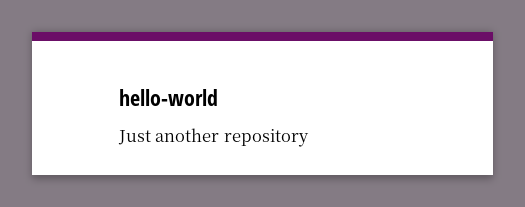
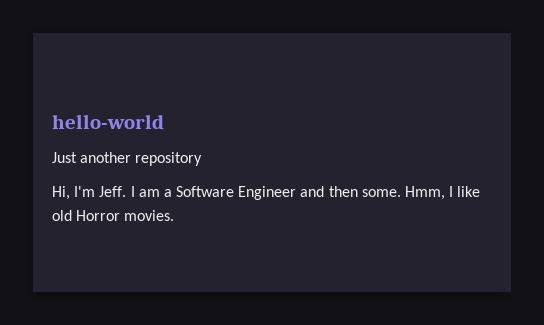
(309, 138) none -> [52,186,481,200] [52,210,175,221] // Hi, I'm Jeff. I am a Software Engineer and then some. Hmm, I like old Horror movies.

